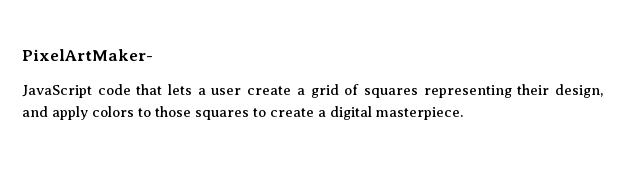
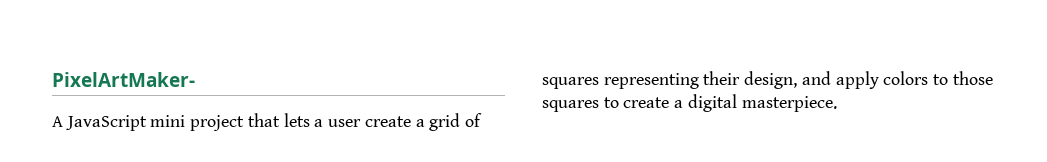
[22,84,131,98] JavaScript code -> [52,115,245,131] A JavaScript mini project

